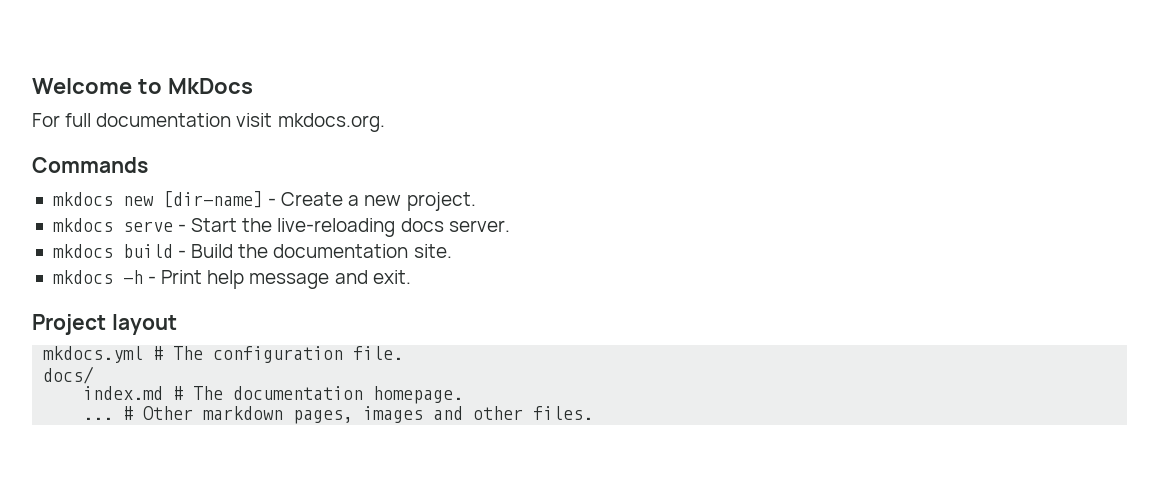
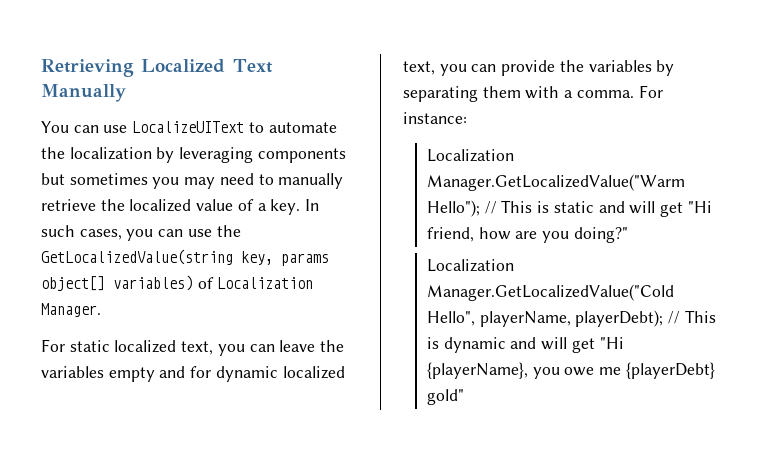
[32,78,253,94] [32,113,385,132] [32,157,148,173] [52,191,476,211] [52,218,510,237] [52,244,452,258] [52,270,411,289] [32,314,177,335] [43,346,404,363] [43,366,95,384] [83,386,464,404] [83,406,594,424] Welcome to MkDocs // For full documentation visit mkdocs.org. // Commands // mkdocs new [dir-name] - Create a new project. // mkdocs serve - Start the live-reloading docs server. // mkdocs build - Build the documentation site. // mkdocs -h - Print help message and exit. // Project layout // mkdocs.yml # The configuration file. // docs/ // index.md # The documentation homepage. // ... # Other markdown pages, images and other files. -> [41,59,273,77] [41,84,126,102] [41,121,337,133] [41,147,346,163] [41,173,344,189] [41,199,320,215] [41,225,241,241] [41,249,329,266] [41,275,314,291] [41,303,101,317] [41,339,345,356] [41,366,345,382] [403,60,675,76] [403,85,663,102] [403,112,467,124] [427,149,515,162] [427,174,686,191] [427,200,712,217] [427,227,628,243] [427,259,515,272] [427,284,675,301] [427,310,716,327] [427,337,624,353] [427,362,715,379] [427,389,465,405] Retrieving Localized Text Manually // You can use LocalizeUIText to automate the localization by leveraging components but sometimes you may need to manually retrieve the localized value of a key. In such cases, you can use the GetLocalizedValue(string key, params object[] variables) of Localization Manager. // For static localized text, you can leave the variables empty and for dynamic localized text, you can provide the variables by separating them with a comma. For instance: // Localization Manager.GetLocalizedValue("Warm Hello"); // This is static and will get "Hi friend, how are you doing?" // Localization Manager.GetLocalizedValue("Cold Hello", playerName, playerDebt); // This is dynamic and will get "Hi {playerName}, you owe me {playerDebt} gold"

